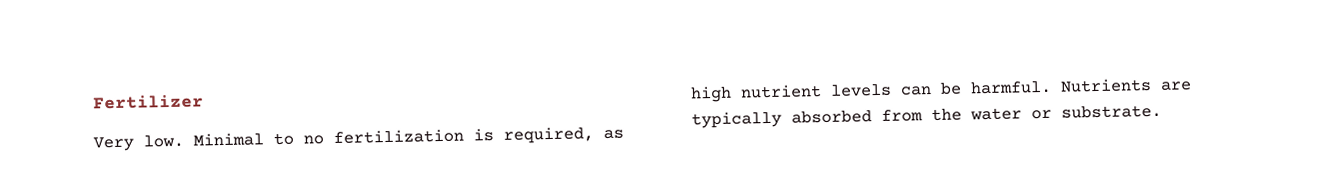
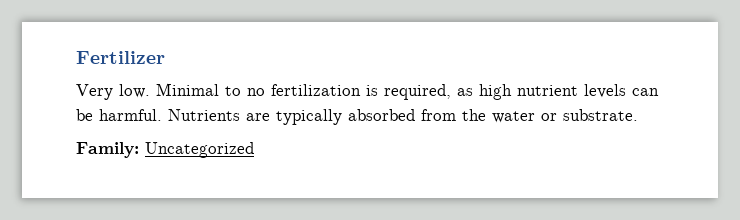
(1162, 111) none -> [76,142,254,158] // Family: Uncategorized

